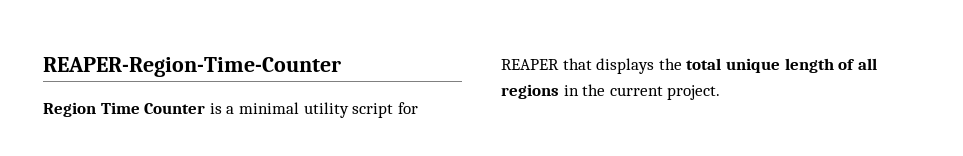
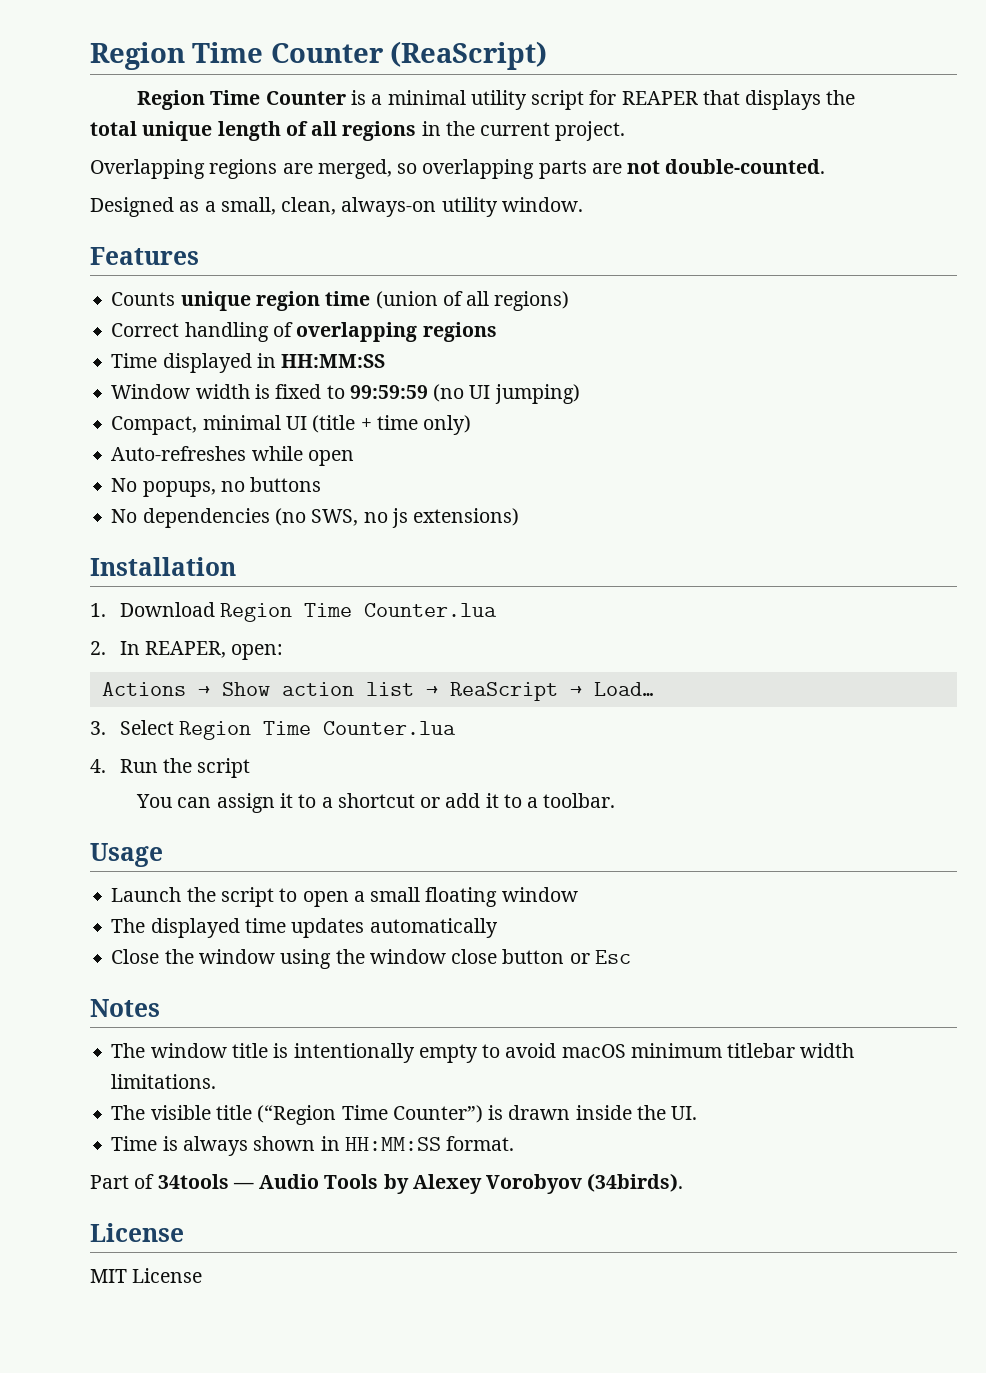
[43,57,341,77] REAPER-Region-Time-Counter -> [90,41,548,70] Region Time Counter (ReaScript)
(682, 64) none -> (856, 97) //
(721, 92) none -> [90,159,826,179] [90,197,583,217] [90,247,199,265] [111,291,570,311] [111,322,497,342] [111,353,386,373] [111,384,580,404] [111,415,472,435] [111,446,354,466] [111,477,322,497] [111,508,520,528] [90,557,236,576] [90,602,497,622] [90,641,284,660] [101,682,654,701] [90,720,456,740] [90,758,251,778] [136,793,616,813] [90,843,163,867] [111,887,578,907] [111,918,498,938] [111,949,631,969] [90,999,160,1017] [111,1043,855,1063] [111,1074,217,1089] [111,1105,698,1125] [111,1136,515,1156] [90,1173,684,1194] [90,1223,184,1242] [90,1268,203,1283] // Overlapping regions are merged, so overlapping parts are not double-counted. // Designed as a small, clean, always-on utility window. // Features // Counts unique region time (union of all regions) // Correct handling of overlapping regions // Time displayed in HH:MM:SS // Window width is fixed to 99:59:59 (no UI jumping) // Compact, minimal UI (title + time only) // Auto-refreshes while open // No popups, no buttons // No dependencies (no SWS, no js extensions) // Installation // 1. Download Region Time Counter.lua // 2. In REAPER, open: // Actions → Show action list → ReaScript → Load… // 3. Select Region Time Counter.lua // 4. Run the script // You can assign it to a shortcut or add it to a toolbar. // Usage // Launch the script to open a small floating window // The displayed time updates automatically // Close the window using the window close button or Esc // Notes // The window title is intentionally empty to avoid macOS minimum titlebar width limitations. // The visible title (“Region Time Counter”) is drawn inside the UI. // Time is always shown in HH:MM:SS format. // Part of 34tools — Audio Tools by Alexey Vorobyov (34birds). // License // MIT License

